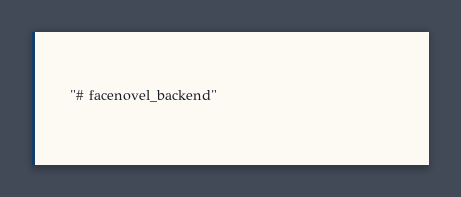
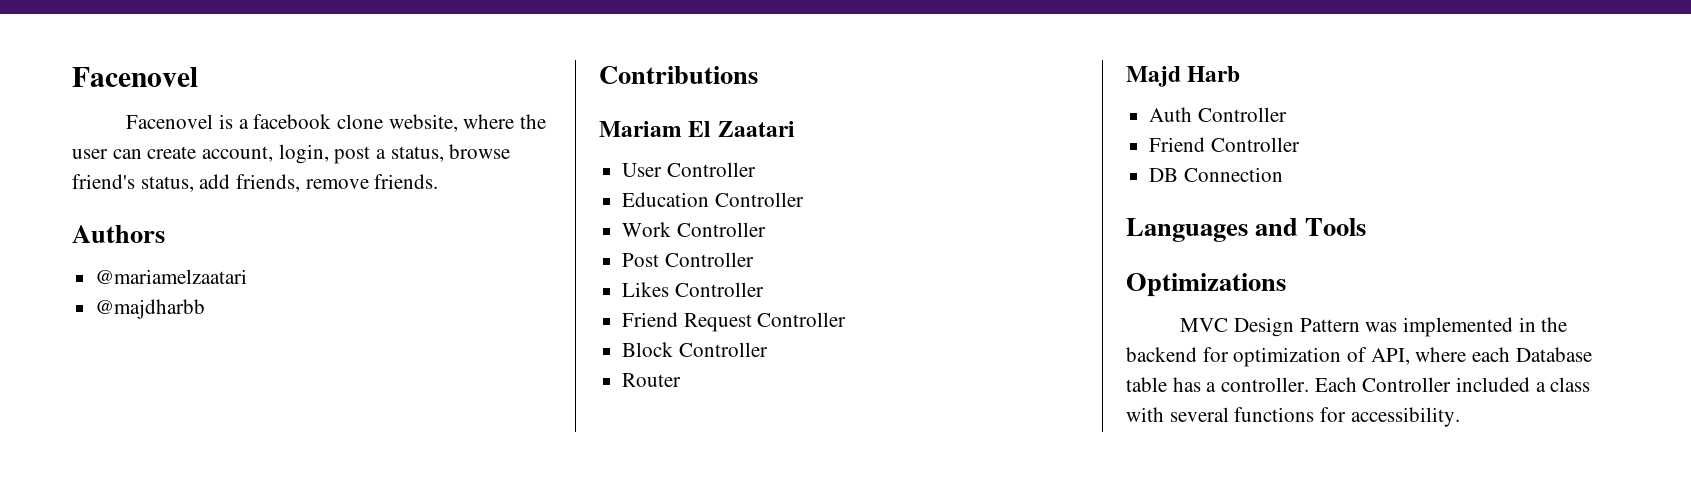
[70,90,217,102] "# facenovel_backend" -> [72,67,198,87] [126,114,546,132] [72,144,511,164] [72,174,439,192] [72,225,165,243] [95,269,248,284] [95,299,206,319] [599,66,758,84] [599,121,795,137] [622,162,756,177] [622,192,804,207] [622,222,766,237] [622,252,754,267] [622,282,764,297] [622,312,847,332] [622,342,768,357] [622,373,682,387] [1126,66,1241,87] [1149,107,1287,122] [1149,137,1300,152] [1149,167,1283,182] [1126,218,1367,242] [1126,273,1286,297] [1180,317,1568,337] [1126,347,1592,367] [1126,377,1591,392] [1126,407,1460,427] Facenovel // Facenovel is a facebook clone website, where the user can create account, login, post a status, browse friend's status, add friends, remove friends. // Authors // @mariamelzaatari // @majdharbb // Contributions // Mariam El Zaatari // User Controller // Education Controller // Work Controller // Post Controller // Likes Controller // Friend Request Controller // Block Controller // Router // Majd Harb // Auth Controller // Friend Controller // DB Connection // Languages and Tools // Optimizations // MVC Design Pattern was implemented in the backend for optimization of API, where each Database table has a controller. Each Controller included a class with several functions for accessibility.

